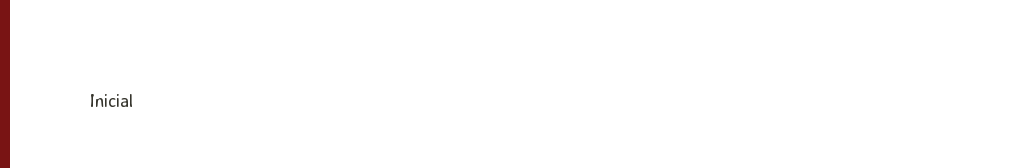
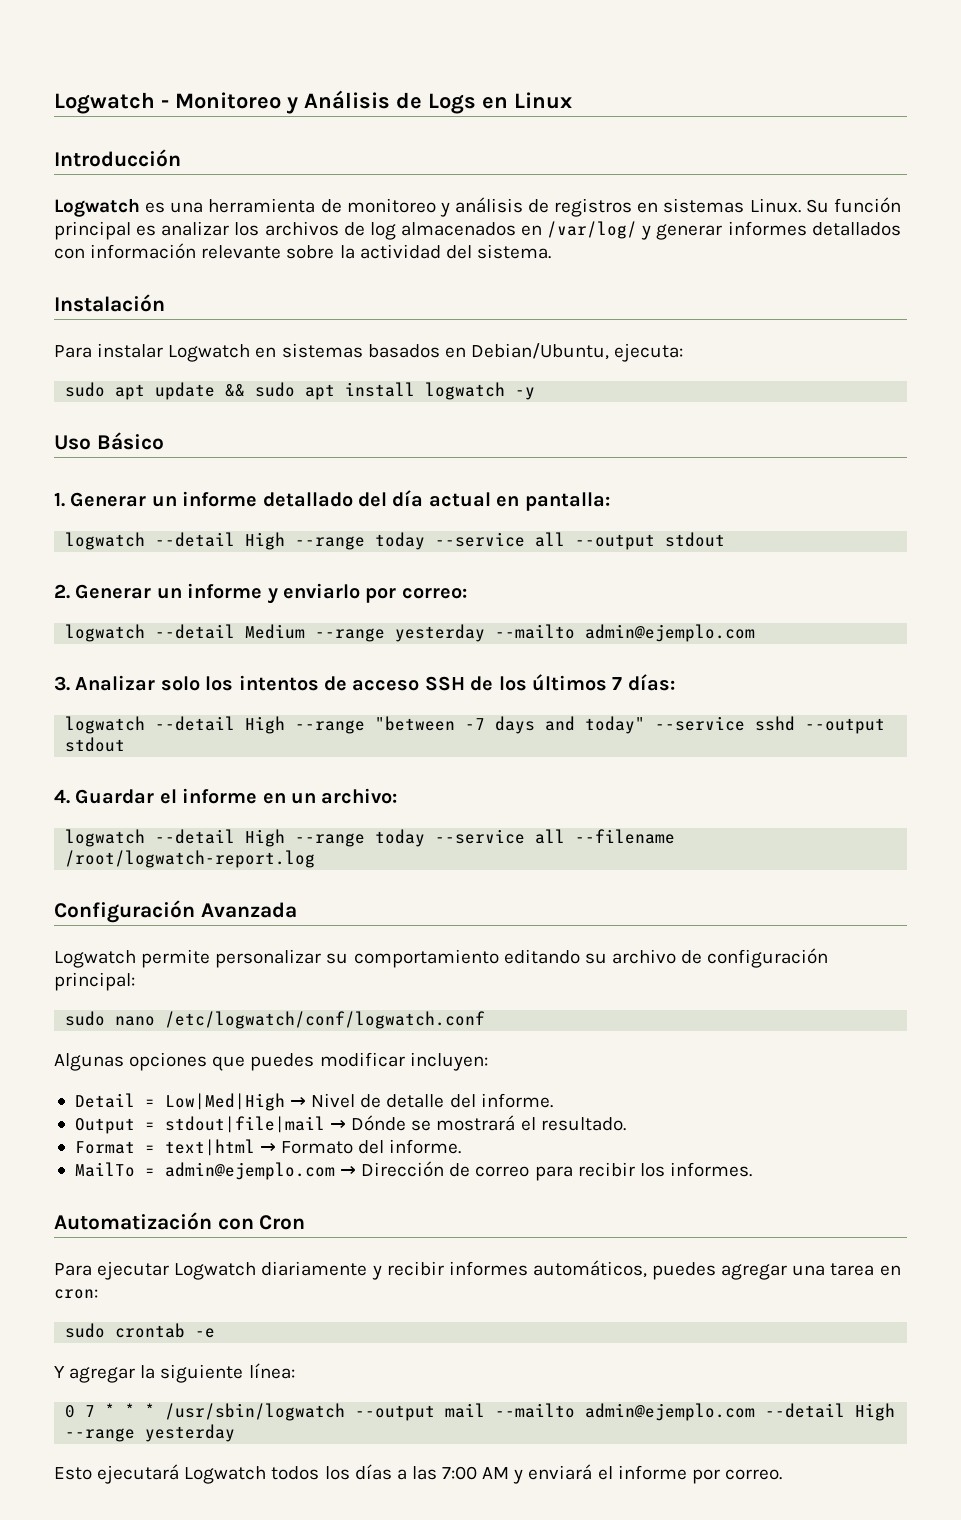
[90,94,133,107] Inicial -> [54,90,572,114] [54,149,181,167] [54,197,901,217] [54,221,901,240] [54,243,551,259] [54,294,165,312] [54,343,684,362] [65,382,536,400] [54,432,164,450] [54,490,610,511] [65,532,726,550] [54,583,467,604] [65,624,756,642] [54,674,675,691] [65,716,886,734] [65,737,126,752] [54,788,398,804] [65,829,676,847] [65,850,316,868] [54,900,297,923] [54,948,829,968] [54,972,135,991] [65,1011,486,1029] [54,1052,488,1071] [74,1093,553,1111] [74,1115,626,1134] [74,1139,462,1156] [74,1161,752,1181] [54,1212,306,1230] [54,1260,901,1280] [54,1289,98,1299] [65,1323,216,1338] [54,1363,295,1383] [65,1403,896,1421] [65,1424,236,1442] [54,1464,782,1484] Logwatch - Monitoreo y Análisis de Logs en Linux // Introducción // Logwatch es una herramienta de monitoreo y análisis de registros en sistemas Linux. Su función principal es analizar los archivos de log almacenados en /var/log/ y generar informes detallados con información relevante sobre la actividad del sistema. // Instalación // Para instalar Logwatch en sistemas basados en Debian/Ubuntu, ejecuta: // sudo apt update && sudo apt install logwatch -y // Uso Básico // 1. Generar un informe detallado del día actual en pantalla: // logwatch --detail High --range today --service all --output stdout // 2. Generar un informe y enviarlo por correo: // logwatch --detail Medium --range yesterday --mailto admin@ejemplo.com // 3. Analizar solo los intentos de acceso SSH de los últimos 7 días: // logwatch --detail High --range "between -7 days and today" --service sshd --output stdout // 4. Guardar el informe en un archivo: // logwatch --detail High --range today --service all --filename /root/logwatch-report.log // Configuración Avanzada // Logwatch permite personalizar su comportamiento editando su archivo de configuración principal: // sudo nano /etc/logwatch/conf/logwatch.conf // Algunas opciones que puedes modificar incluyen: // Detail = Low|Med|High → Nivel de detalle del informe. // Output = stdout|file|mail → Dónde se mostrará el resultado. // Format = text|html → Formato del informe. // MailTo = admin@ejemplo.com → Dirección de correo para recibir los informes. // Automatización con Cron // Para ejecutar Logwatch diariamente y recibir informes automáticos, puedes agregar una tarea en cron: // sudo crontab -e // Y agregar la siguiente línea: // 0 7 * * * /usr/sbin/logwatch --output mail --mailto admin@ejemplo.com --detail High --range yesterday // Esto ejecutará Logwatch todos los días a las 7:00 AM y enviará el informe por correo.

